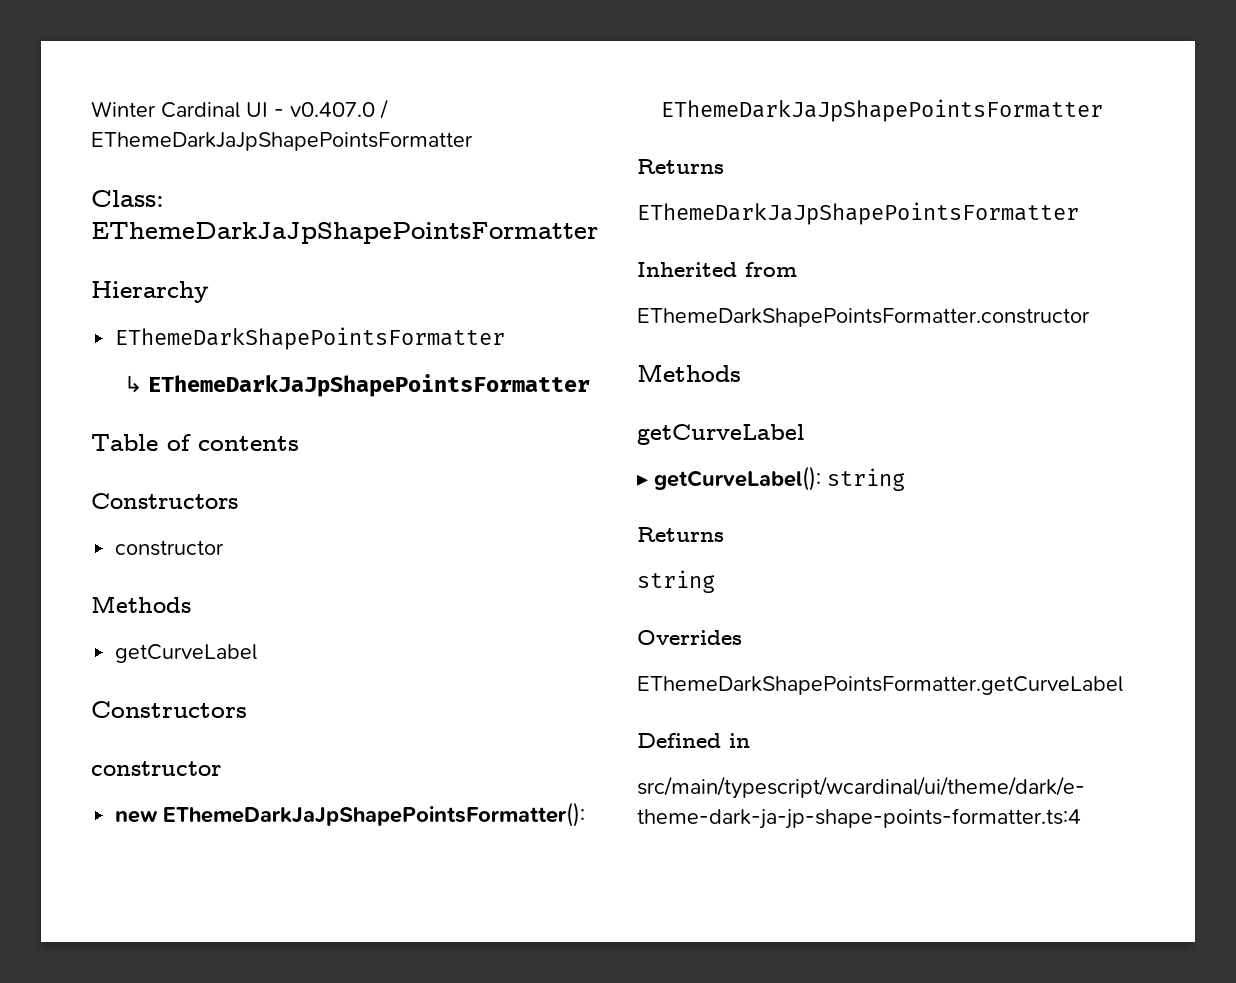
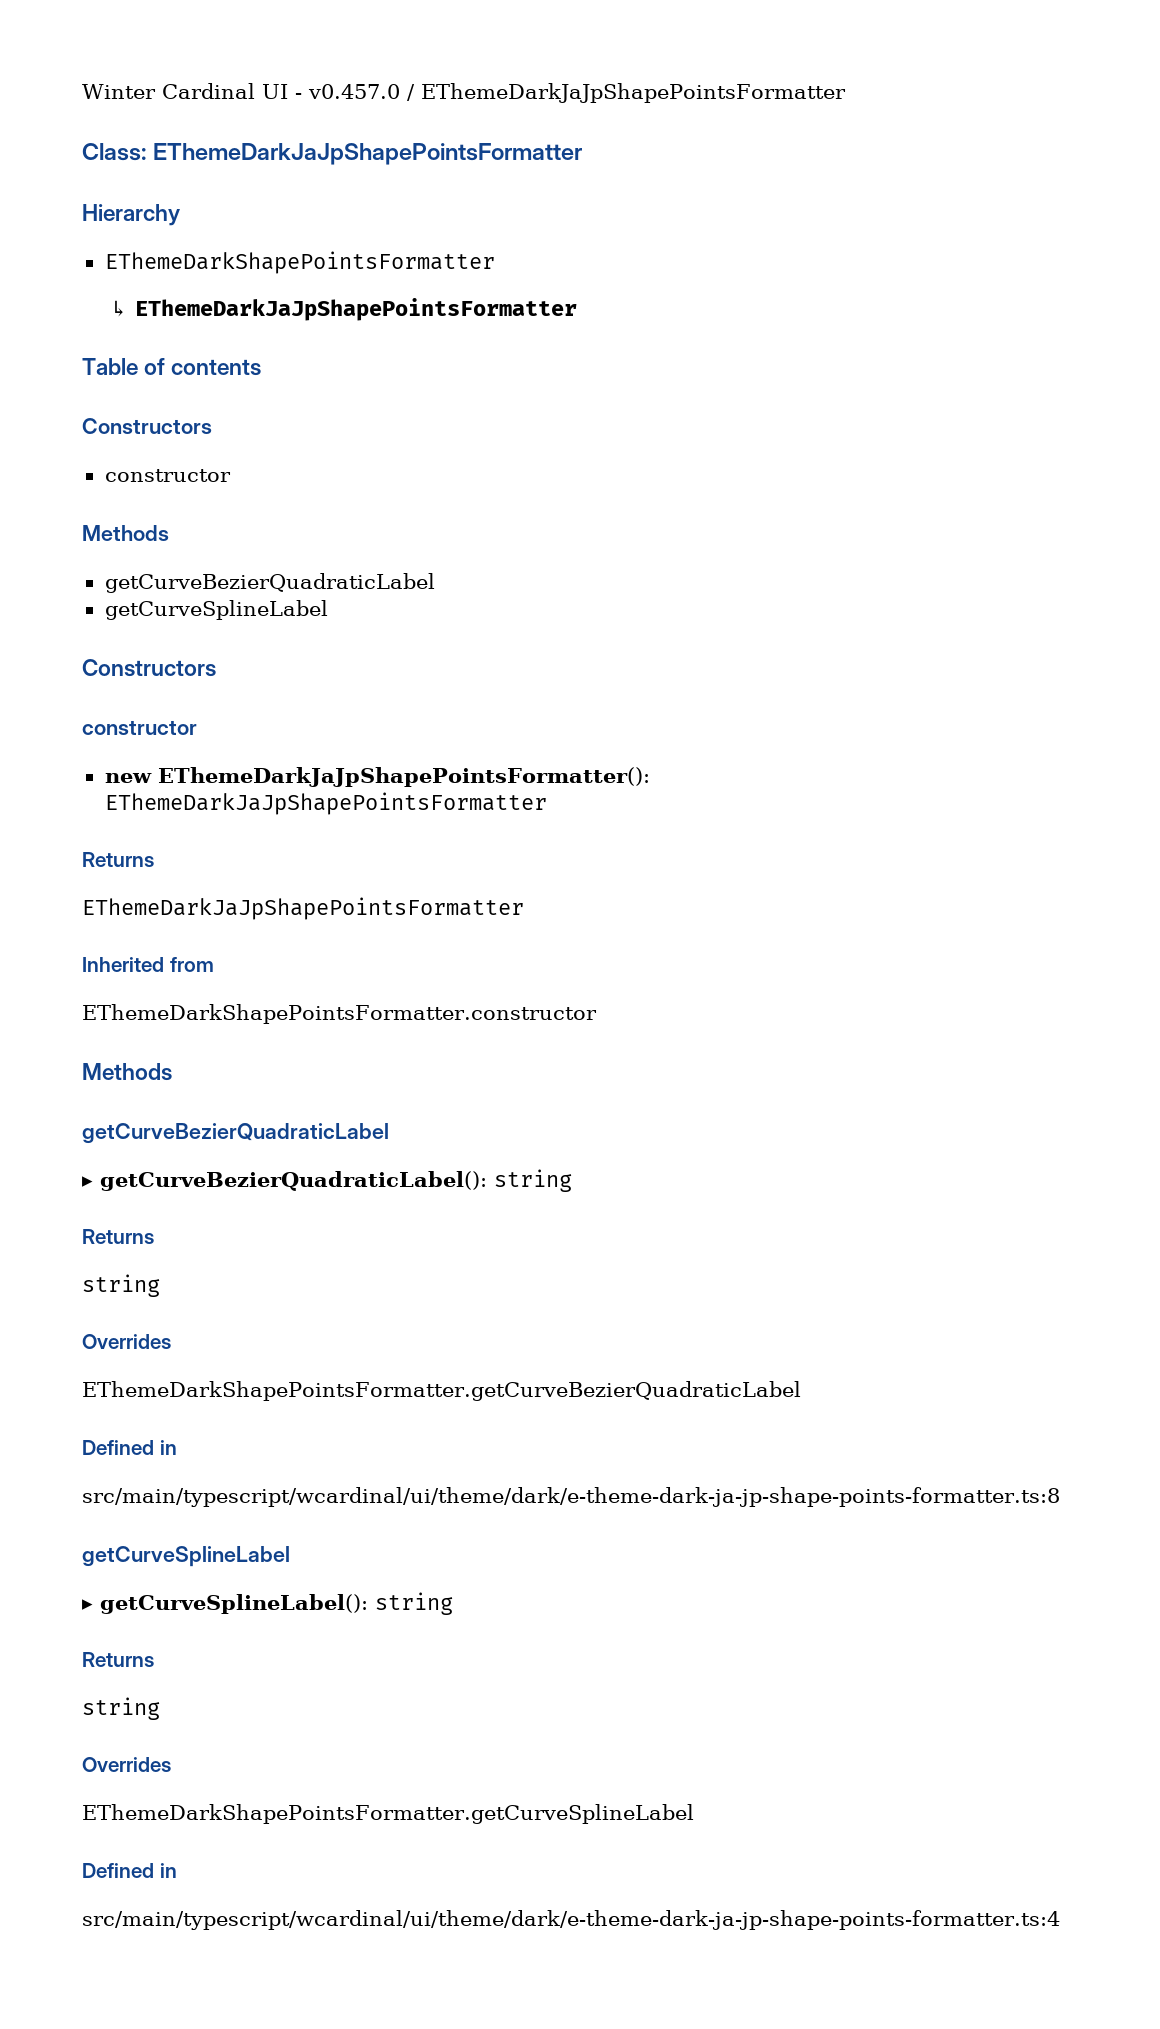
[290,102,375,117] v0.407.0 -> [308,84,400,99] v0.457.0
[115,644,258,663] getCurveLabel -> [104,573,435,593] [104,600,328,620] getCurveBezierQuadraticLabel // getCurveSplineLabel
[637,424,804,445] [637,466,905,491] [637,527,724,542] [637,570,715,593] [637,630,742,645] [637,676,1123,695] getCurveLabel // ▸ getCurveLabel(): string // Returns // string // Overrides // EThemeDarkShapePointsFormatter.getCurveLabel -> [82,1123,389,1144] [82,1169,572,1192] [82,1229,154,1244] [82,1274,160,1297] [82,1334,171,1349] [82,1381,801,1401] [82,1440,177,1455] [82,1487,1060,1507] [82,1546,290,1567] [82,1592,453,1615] [82,1652,154,1667] [82,1697,160,1720] [82,1757,171,1772] [82,1804,694,1824] getCurveBezierQuadraticLabel // ▸ getCurveBezierQuadraticLabel(): string // Returns // string // Overrides // EThemeDarkShapePointsFormatter.getCurveBezierQuadraticLabel // Defined in // src/main/typescript/wcardinal/ui/theme/dark/e-theme-dark-ja-jp-shape-points-formatter.ts:8 // getCurveSplineLabel // ▸ getCurveSplineLabel(): string // Returns // string // Overrides // EThemeDarkShapePointsFormatter.getCurveSplineLabel

